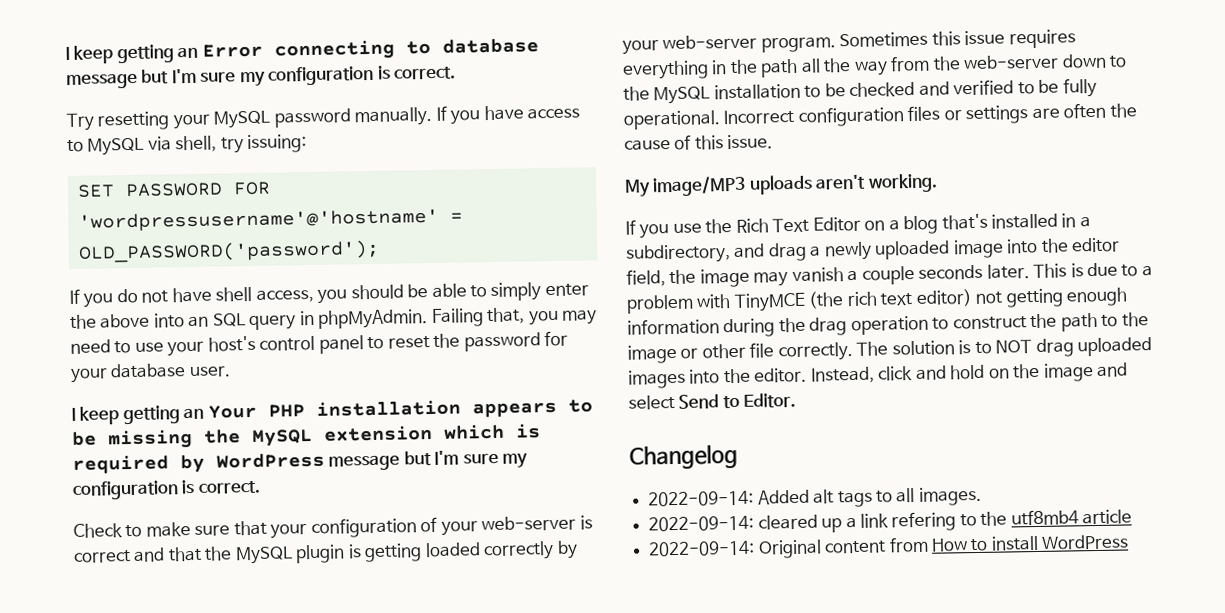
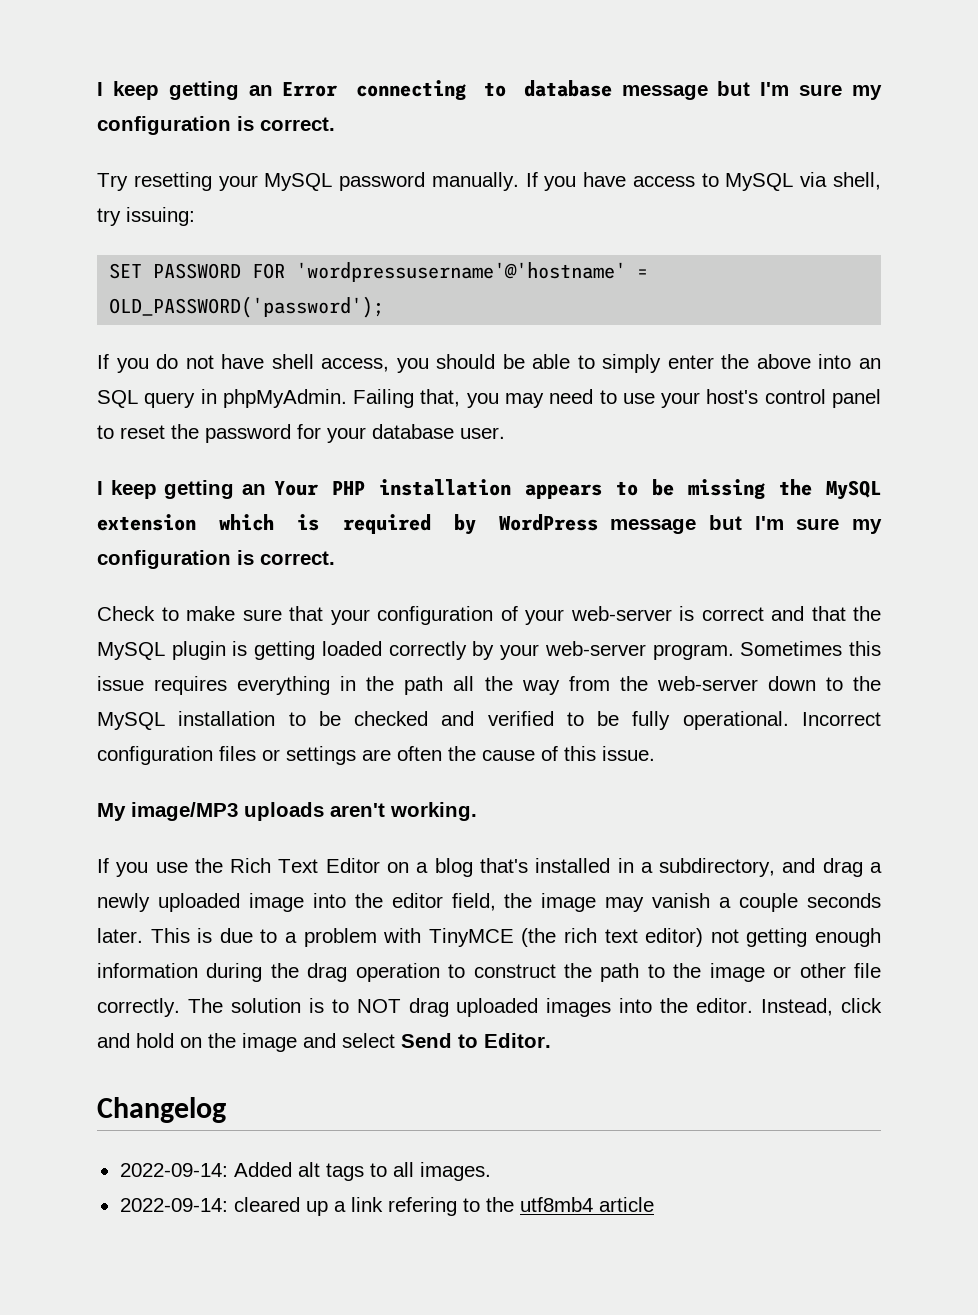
[648,534,1130,559] // 2022-09-14: Original content from How to install WordPress -> (654, 1204) none

